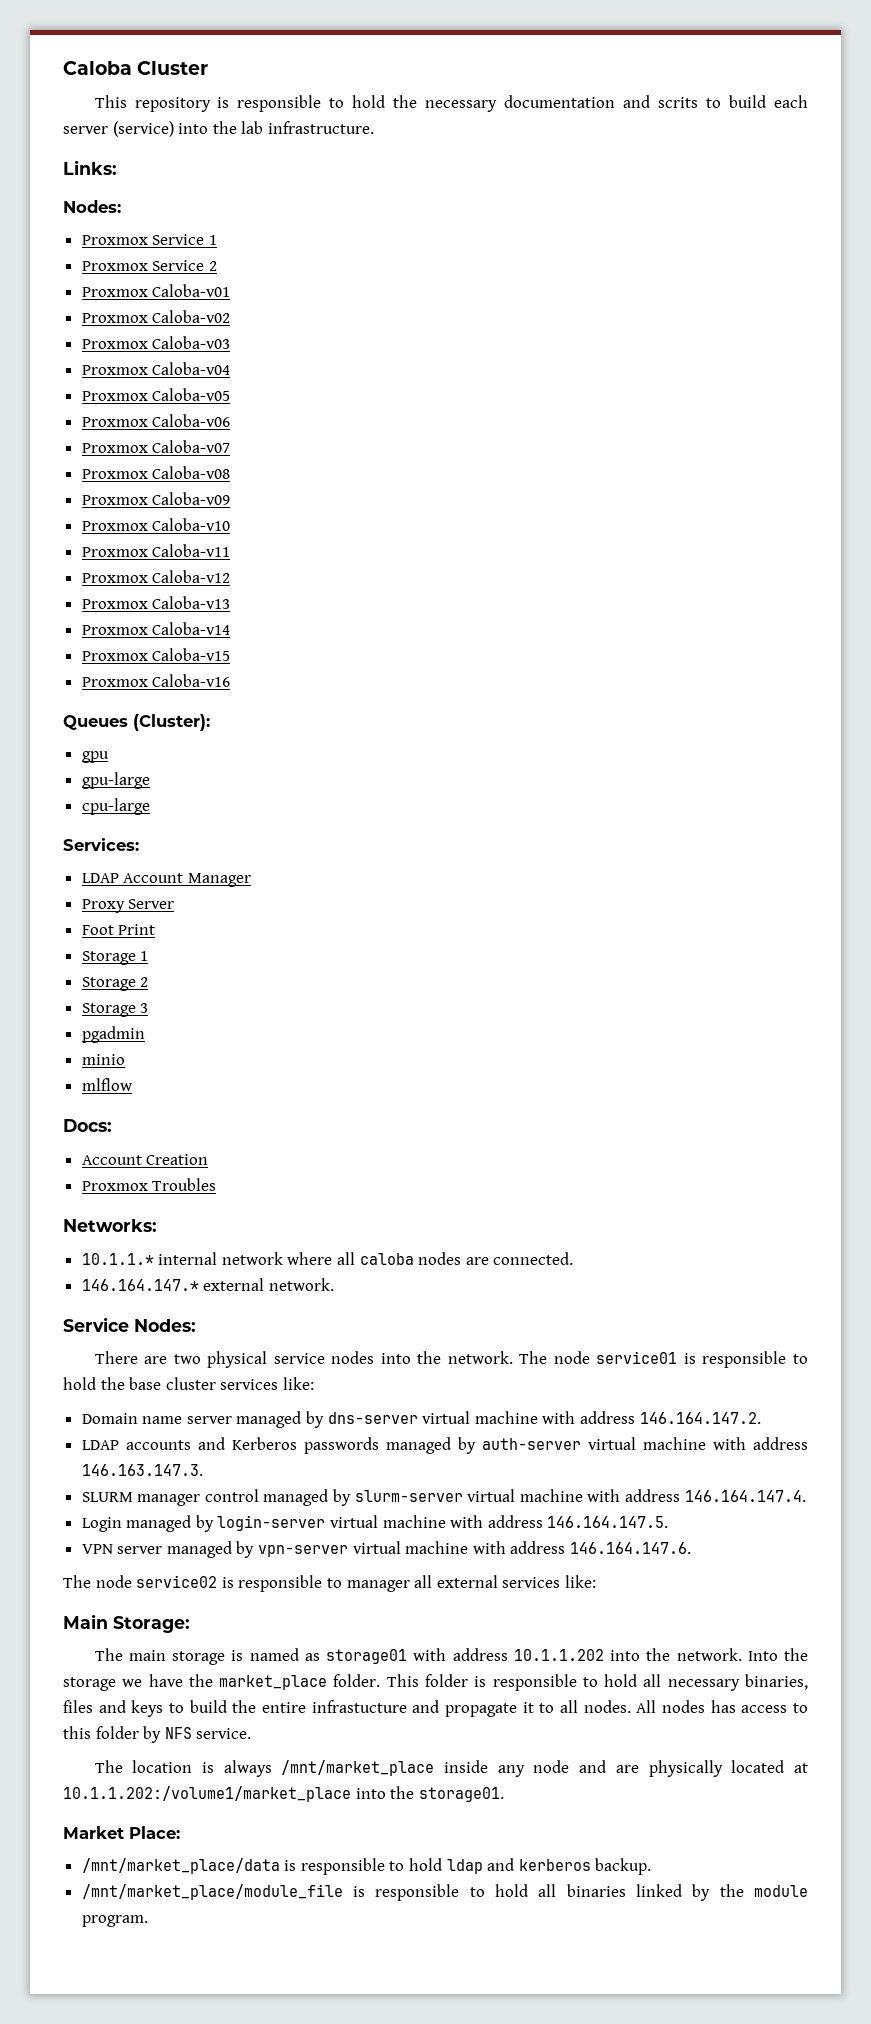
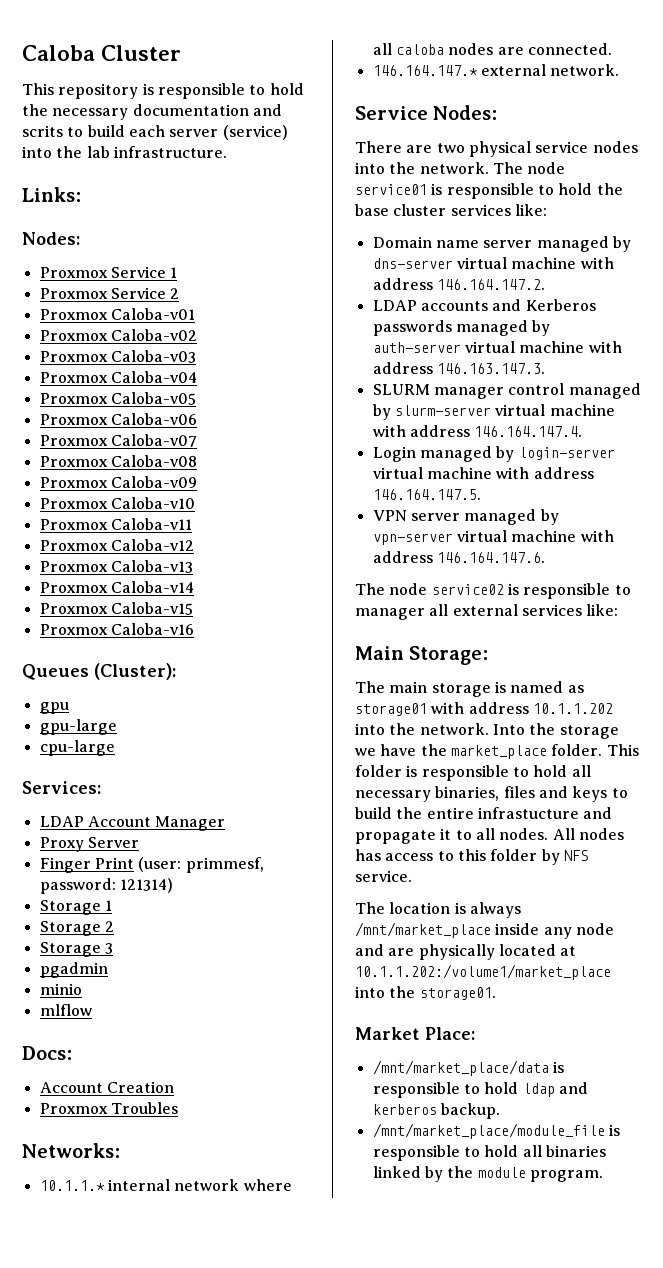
[81,925,114,935] Foot -> [39,857,91,873] Finger
(156, 929) none -> [138,857,264,873] [39,878,173,894] (user: primmesf, password: 121314)

